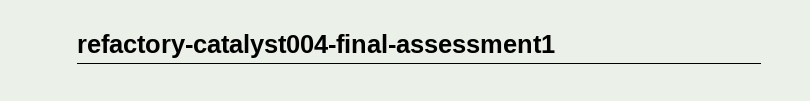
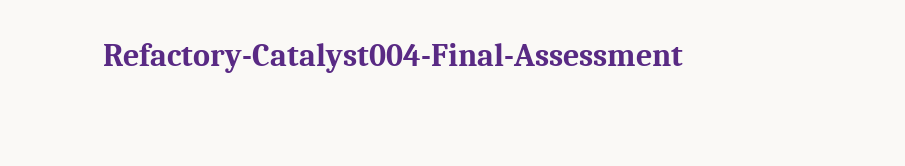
[77,34,555,58] refactory-catalyst004-final-assessment1 -> [103,43,683,73] Refactory-Catalyst004-Final-Assessment

